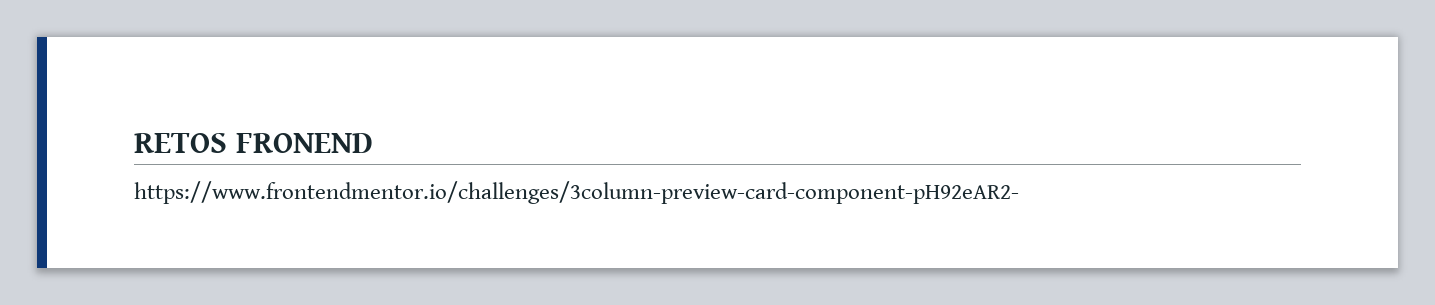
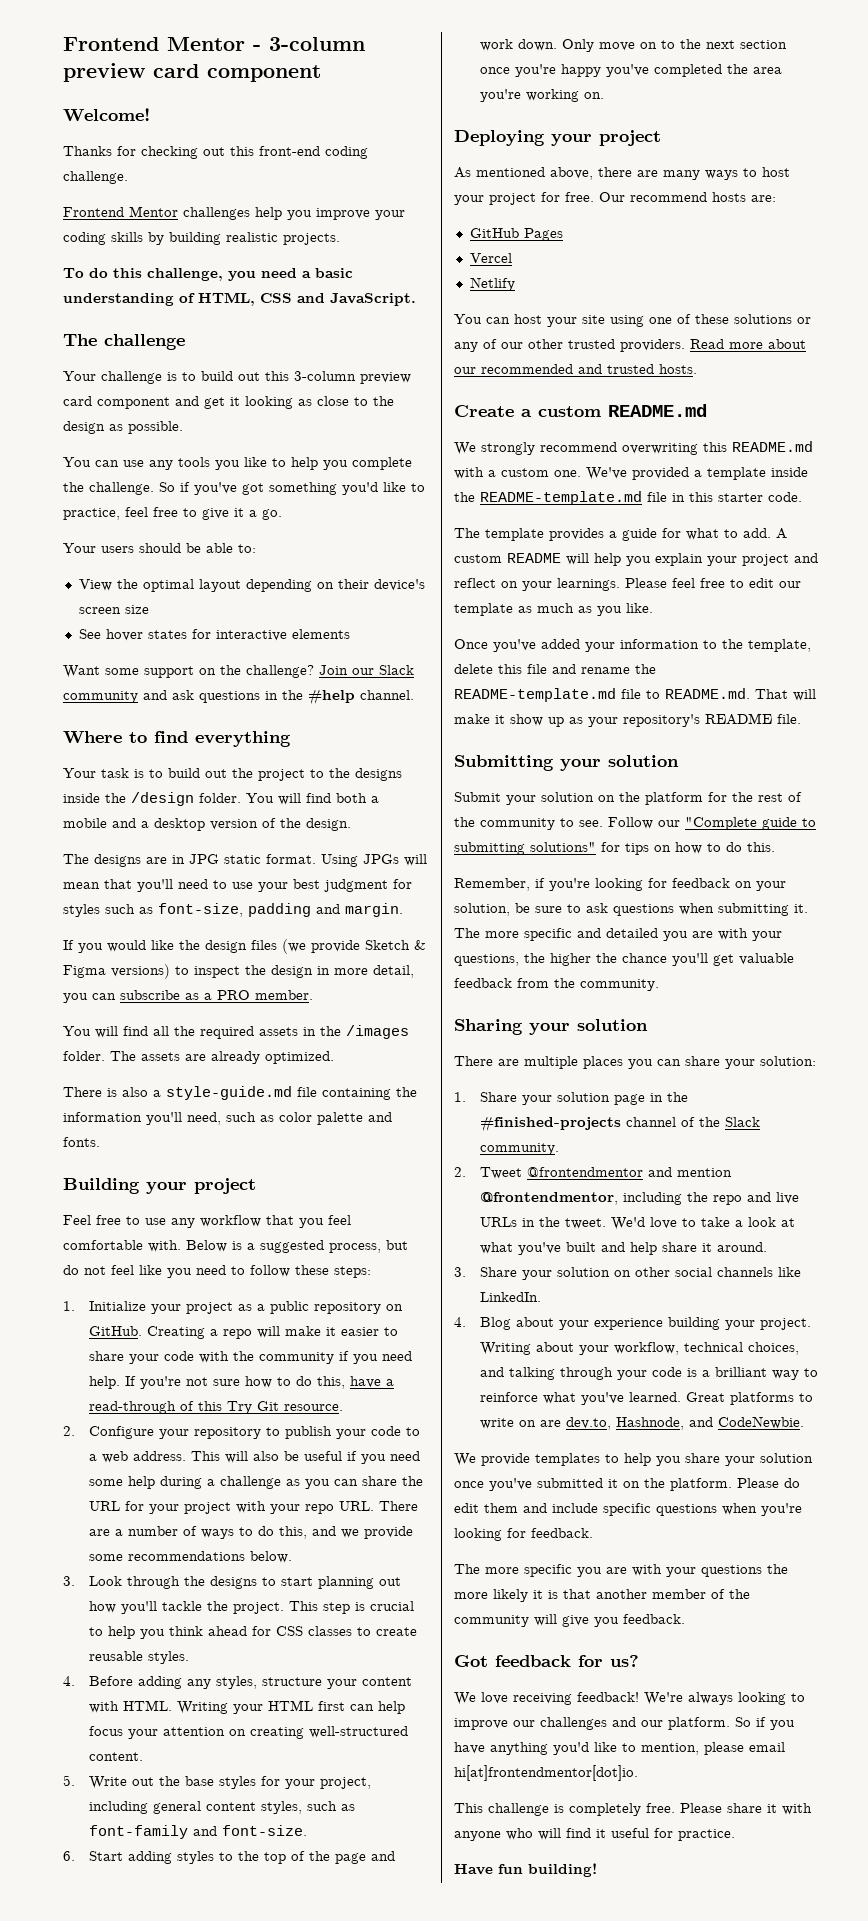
[134,133,373,153] [134,181,1019,204] RETOS FRONEND // https://www.frontendmentor.io/challenges/3column-preview-card-component-pH92eAR2- -> [63,37,365,51] [63,63,321,82] [63,108,150,122] [63,146,368,159] [63,171,128,184] [63,206,405,220] [63,232,340,245] [63,268,353,281] [63,292,416,306] [63,334,185,350] [63,371,411,384] [63,396,394,409] [63,421,183,434] [63,457,412,470] [63,482,425,495] [63,507,282,520] [63,543,256,553] [78,579,425,592] [78,605,149,614] [78,629,350,641] [63,665,414,678] [63,689,414,705] [63,731,291,747] [63,768,402,781] [63,792,379,806] [63,818,351,831] [63,854,427,867] [63,879,412,892] [63,903,403,917] [63,939,426,954] [63,964,414,979] [63,990,313,1003] [63,1025,409,1039] [63,1051,334,1064] [63,1086,417,1100] [63,1112,392,1125] [63,1137,100,1147] [63,1178,256,1194] [63,1215,351,1228] [63,1240,408,1253] [63,1265,371,1278] [63,1301,403,1314] [88,1326,398,1339] [88,1351,412,1364] [88,1376,394,1389] [88,1401,343,1414] [63,1426,420,1439] [88,1451,420,1464] [88,1476,423,1489] [88,1501,418,1514] [88,1526,413,1539] [88,1551,292,1563] [63,1576,401,1589] [88,1601,414,1614] [88,1626,417,1639] [88,1651,189,1664] [63,1676,412,1689] [88,1700,405,1714] [88,1726,408,1739] [88,1752,143,1761] [63,1775,371,1789] [88,1801,355,1814] [88,1825,307,1839] [63,1851,395,1864] [479,39,787,52] [479,64,782,77] [479,89,604,102] [454,130,661,146] [454,167,790,180] [454,192,776,205] [469,228,563,241] [469,253,512,263] [469,277,515,291] [454,314,811,327] [454,339,806,352] [454,364,697,374] [454,404,707,417] [454,441,813,455] [454,467,808,480] [454,491,802,505] [454,528,787,541] [454,553,818,566] [454,578,801,591] [454,603,653,616] [454,639,811,652] [454,664,656,674] [454,688,816,702] [454,713,801,727] [454,755,679,771] [454,792,802,805] [454,817,816,830] [454,842,775,855] [454,878,786,891] [454,903,808,916] [454,928,782,941] [454,953,794,966] [454,978,659,991] [454,1019,648,1035] [454,1056,816,1069] [454,1092,688,1105] [479,1116,760,1132] [479,1143,559,1155] [454,1167,732,1179] [479,1192,799,1205] [479,1217,795,1230] [479,1242,767,1255] [454,1267,801,1280] [479,1292,541,1302] [454,1317,811,1330] [479,1342,799,1355] [479,1367,818,1380] [479,1392,813,1405] [479,1416,804,1430] [454,1453,813,1466] [454,1478,800,1491] [454,1503,802,1516] [454,1528,593,1541] [454,1564,788,1577] [454,1589,750,1602] [454,1614,685,1627] [454,1655,639,1667] [454,1692,805,1705] [454,1717,795,1730] [454,1742,785,1755] [454,1765,638,1781] [454,1803,812,1816] [454,1828,735,1841] [454,1863,597,1877] Frontend Mentor - 3-column preview card component // Welcome! // Thanks for checking out this front-end coding challenge. // Frontend Mentor challenges help you improve your coding skills by building realistic projects. // To do this challenge, you need a basic understanding of HTML, CSS and JavaScript. // The challenge // Your challenge is to build out this 3-column preview card component and get it looking as close to the design as possible. // You can use any tools you like to help you complete the challenge. So if you've got something you'd like to practice, feel free to give it a go. // Your users should be able to: // View the optimal layout depending on their device's screen size // See hover states for interactive elements // Want some support on the challenge? Join our Slack community and ask questions in the #help channel. // Where to find everything // Your task is to build out the project to the designs inside the /design folder. You will find both a mobile and a desktop version of the design. // The designs are in JPG static format. Using JPGs will mean that you'll need to use your best judgment for styles such as font-size, padding and margin. // If you would like the design files (we provide Sketch & Figma versions) to inspect the design in more detail, you can subscribe as a PRO member. // You will find all the required assets in the /images folder. The assets are already optimized. // There is also a style-guide.md file containing the information you'll need, such as color palette and fonts. // Building your project // Feel free to use any workflow that you feel comfortable with. Below is a suggested process, but do not feel like you need to follow these steps: // 1. Initialize your project as a public repository on GitHub. Creating a repo will make it easier to share your code with the community if you need help. If you're not sure how to do this, have a read-through of this Try Git resource. // 2. Configure your repository to publish your code to a web address. This will also be useful if you need some help during a challenge as you can share the URL for your project with your repo URL. There are a number of ways to do this, and we provide some recommendations below. // 3. Look through the designs to start planning out how you'll tackle the project. This step is crucial to help you think ahead for CSS classes to create reusable styles. // 4. Before adding any styles, structure your content with HTML. Writing your HTML first can help focus your attention on creating well-structured content. // 5. Write out the base styles for your project, including general content styles, such as font-family and font-size. // 6. Start adding styles to the top of the page and work down. Only move on to the next section once you're happy you've completed the area you're working on. // Deploying your project // As mentioned above, there are many ways to host your project for free. Our recommend hosts are: // GitHub Pages // Vercel // Netlify // You can host your site using one of these solutions or any of our other trusted providers. Read more about our recommended and trusted hosts. // Create a custom README.md // We strongly recommend overwriting this README.md with a custom one. We've provided a template inside the README-template.md file in this starter code. // The template provides a guide for what to add. A custom README will help you explain your project and reflect on your learnings. Please feel free to edit our template as much as you like. // Once you've added your information to the template, delete this file and rename the README-template.md file to README.md. That will make it show up as your repository's README file. // Submitting your solution // Submit your solution on the platform for the rest of the community to see. Follow our "Complete guide to submitting solutions" for tips on how to do this. // Remember, if you're looking for feedback on your solution, be sure to ask questions when submitting it. The more specific and detailed you are with your questions, the higher the chance you'll get valuable feedback from the community. // Sharing your solution // There are multiple places you can share your solution: // 1. Share your solution page in the #finished-projects channel of the Slack community. // 2. Tweet @frontendmentor and mention @frontendmentor, including the repo and live URLs in the tweet. We'd love to take a look at what you've built and help share it around. // 3. Share your solution on other social channels like LinkedIn. // 4. Blog about your experience building your project. Writing about your workflow, technical choices, and talking through your code is a brilliant way to reinforce what you've learned. Great platforms to write on are dev.to, Hashnode, and CodeNewbie. // We provide templates to help you share your solution once you've submitted it on the platform. Please do edit them and include specific questions when you're looking for feedback. // The more specific you are with your questions the more likely it is that another member of the community will give you feedback. // Got feedback for us? // We love receiving feedback! We're always looking to improve our challenges and our platform. So if you have anything you'd like to mention, please email hi[at]frontendmentor[dot]io. // This challenge is completely free. Please share it with anyone who will find it useful for practice. // Have fun building!

